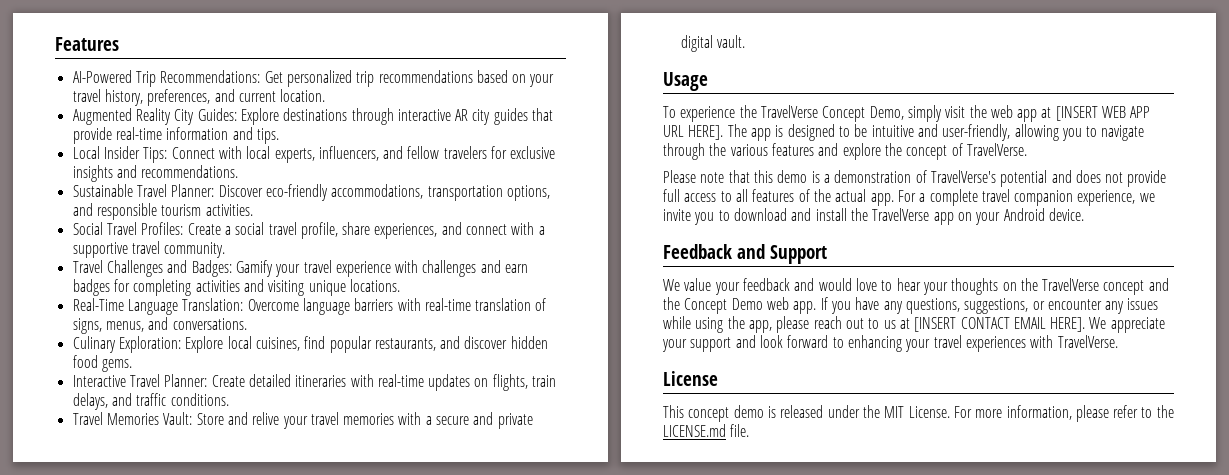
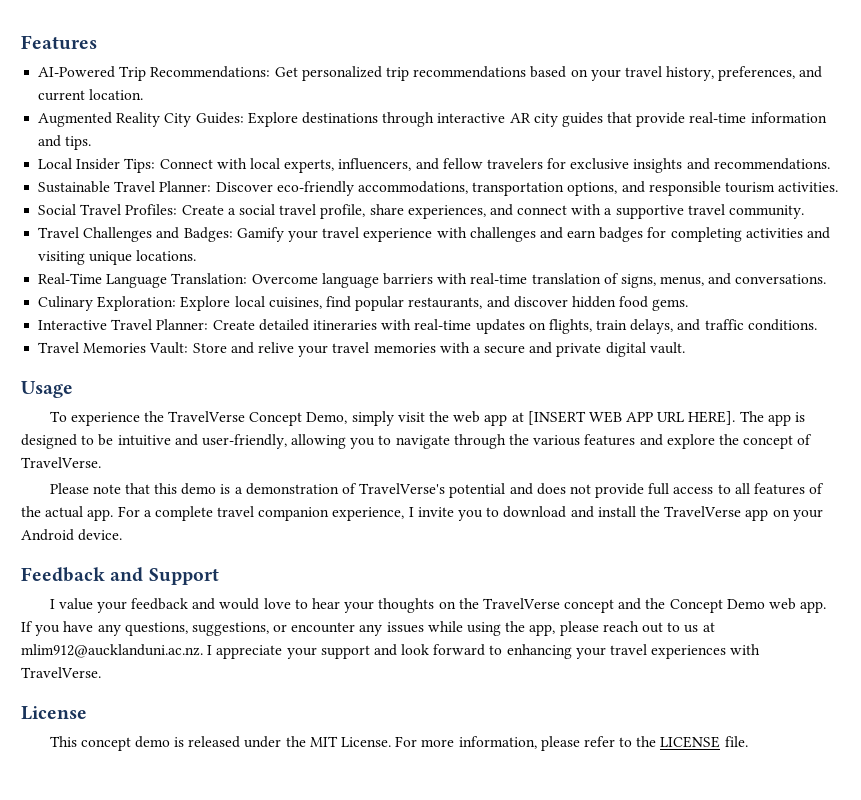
[1139,193,1155,202] we -> [408,507,414,517] I
[663,279,680,291] We -> [49,599,55,609] I
[914,317,1107,332] [INSERT CONTACT EMAIL HERE]. We -> [21,644,213,658] mlim912@aucklanduni.ac.nz. I
[663,424,726,437] LICENSE.md -> [660,736,721,748] LICENSE

